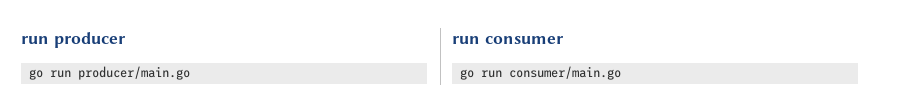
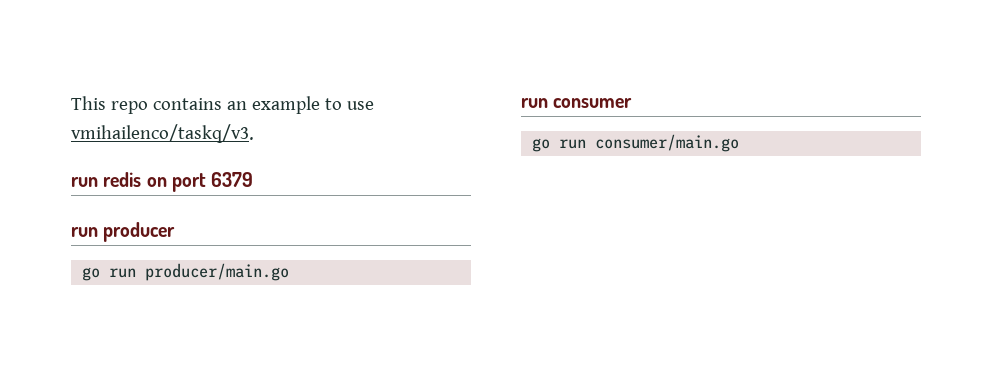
(21, 40) none -> [71,96,374,114] [71,124,254,143] [71,172,254,192] This repo contains an example to use vmihailenco/taskq/v3. // run redis on port 6379 //

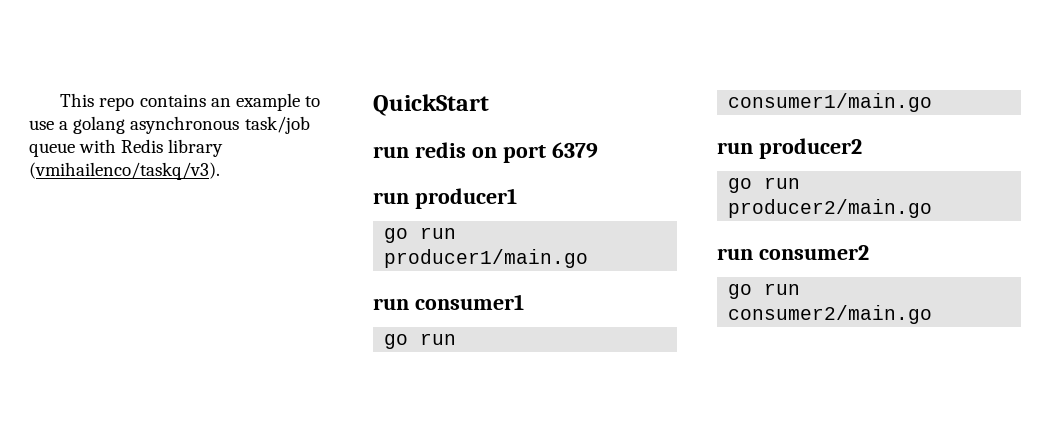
[71,124,254,143] vmihailenco/taskq/v3. -> [59,116,310,134] [29,139,224,157] [29,162,220,180] [373,94,489,116] a golang asynchronous task/job queue with Redis library (vmihailenco/taskq/v3). // QuickStart
[103,222,176,242] [82,263,290,281] [521,98,633,108] [532,134,740,152] producer // go run producer/main.go // run consumer // go run consumer/main.go -> [414,188,517,209] [384,227,457,243] [384,249,589,268] [373,294,524,310] [384,333,457,349] [728,93,933,112] [717,138,862,159] [728,177,801,193] [728,199,933,218] [717,245,869,260] [728,283,801,299] [728,305,933,324] producer1 // go run producer1/main.go // run consumer1 // go run consumer1/main.go // run producer2 // go run producer2/main.go // run consumer2 // go run consumer2/main.go

